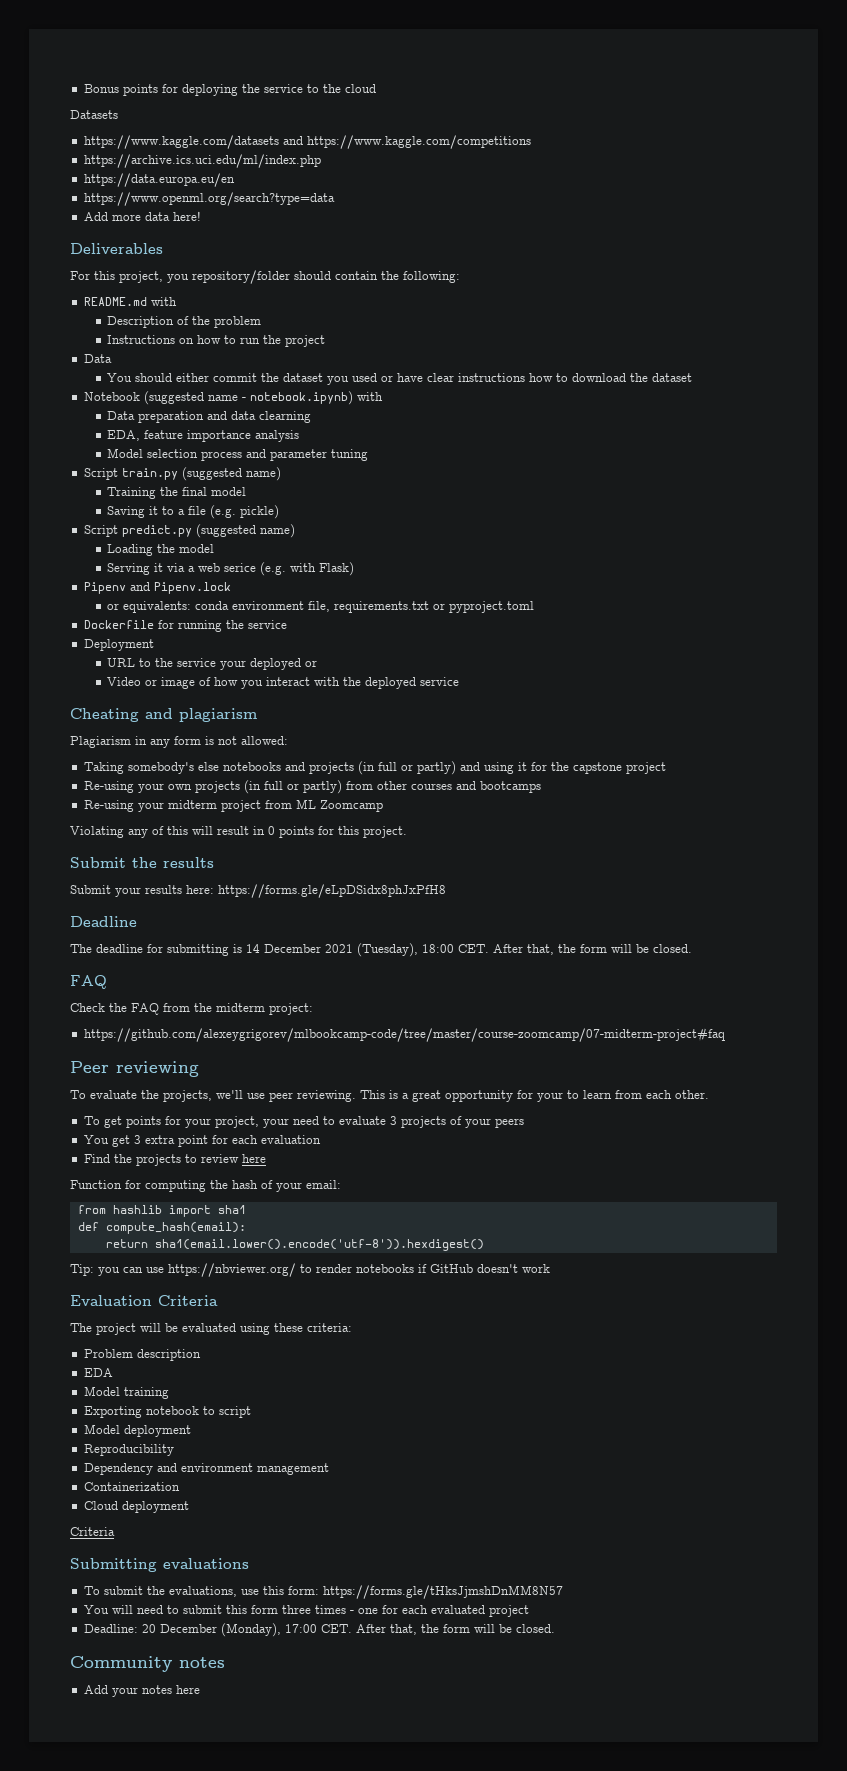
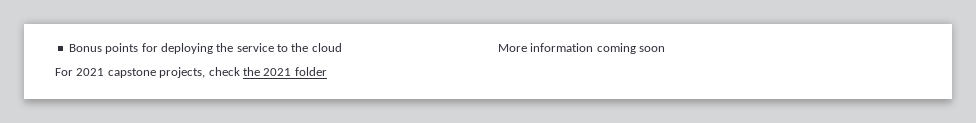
[70,110,118,119] [83,135,531,149] [83,154,321,168] [83,173,235,187] [83,192,335,206] [83,211,201,221] [70,243,163,254] [70,270,460,284] [83,297,177,306] [107,316,262,328] [107,335,326,347] [83,354,112,363] [107,373,693,385] [83,391,383,405] [107,411,312,423] [107,430,300,442] [107,448,369,461] [83,467,281,481] [107,487,247,499] [107,505,280,519] [83,524,295,538] [107,544,215,556] [107,562,355,576] [83,582,231,594] [107,601,535,613] [83,620,287,632] [83,639,154,651] [107,658,318,670] [107,677,460,689] [70,708,257,722] [70,736,288,748] [83,761,666,775] [83,780,541,794] [83,799,383,812] [70,826,407,838] [70,857,214,868] [70,884,446,898] [70,916,137,927] [70,943,692,957] [70,975,107,989] [70,1003,313,1015] [83,1028,725,1042] [70,1061,199,1077] [70,1090,709,1102] [83,1116,524,1128] [83,1135,321,1147] [83,1154,266,1166] [70,1180,341,1192] [77,1205,246,1217] [77,1222,246,1234] [105,1239,484,1251] [70,1263,550,1277] [70,1295,218,1306] [70,1323,352,1335] [83,1349,201,1361] [83,1368,113,1377] [83,1386,169,1399] [83,1406,251,1418] [83,1424,191,1437] [83,1444,174,1456] [83,1463,329,1475] [83,1482,180,1491] [83,1501,189,1513] [70,1527,115,1536] [70,1558,249,1572] [83,1585,563,1599] [83,1605,529,1617] [83,1623,555,1637] [70,1656,225,1672] [83,1685,200,1697] Datasets // https://www.kaggle.com/datasets and https://www.kaggle.com/competitions // https://archive.ics.uci.edu/ml/index.php // https://data.europa.eu/en // https://www.openml.org/search?type=data // Add more data here! // Deliverables // For this project, you repository/folder should contain the following: // README.md with // Description of the problem // Instructions on how to run the project // Data // You should either commit the dataset you used or have clear instructions how to download the dataset // Notebook (suggested name - notebook.ipynb) with // Data preparation and data clearning // EDA, feature importance analysis // Model selection process and parameter tuning // Script train.py (suggested name) // Training the final model // Saving it to a file (e.g. pickle) // Script predict.py (suggested name) // Loading the model // Serving it via a web serice (e.g. with Flask) // Pipenv and Pipenv.lock // or equivalents: conda environment file, requirements.txt or pyproject.toml // Dockerfile for running the service // Deployment // URL to the service your deployed or // Video or image of how you interact with the deployed service // Cheating and plagiarism // Plagiarism in any form is not allowed: // Taking somebody's else notebooks and projects (in full or partly) and using it for the capstone project // Re-using your own projects (in full or partly) from other courses and bootcamps // Re-using your midterm project from ML Zoomcamp // Violating any of this will result in 0 points for this project. // Submit the results // Submit your results here: https://forms.gle/eLpDSidx8phJxPfH8 // Deadline // The deadline for submitting is 14 December 2021 (Tuesday), 18:00 CET. After that, the form will be closed. // FAQ // Check the FAQ from the midterm project: // https://github.com/alexeygrigorev/mlbookcamp-code/tree/master/course-zoomcamp/07-midterm-project#faq // Peer reviewing // To evaluate the projects, we'll use peer reviewing. This is a great opportunity for your to learn from each other. // To get points for your project, your need to evaluate 3 projects of your peers // You get 3 extra point for each evaluation // Find the projects to review here // Function for computing the hash of your email: // from hashlib import sha1 // def compute_hash(email): // return sha1(email.lower().encode('utf-8')).hexdigest() // Tip: you can use https://nbviewer.org/ to render notebooks if GitHub doesn't work // Evaluation Criteria // The project will be evaluated using these criteria: // Problem description // EDA // Model training // Exporting notebook to script // Model deployment // Reproducibility // Dependency and environment management // Containerization // Cloud deployment // Criteria // Submitting evaluations // To submit the evaluations, use this form: https://forms.gle/tHksJjmshDnMM8N57 // You will need to submit this form three times - one for each evaluated project // Deadline: 20 December (Monday), 17:00 CET. After that, the form will be closed. // Community notes // Add your notes here -> [55,67,327,78] [498,43,666,54] For 2021 capstone projects, check the 2021 folder // More information coming soon

